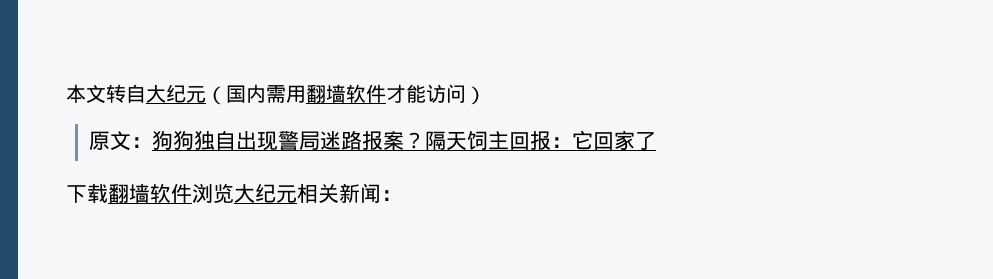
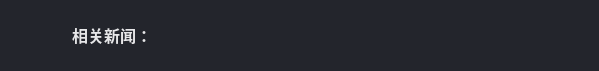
[66,84,486,105] [89,130,657,151] [66,183,297,204] 本文转自大纪元（国内需用翻墙软件才能访问） // 原文：狗狗独自出现警局迷路报案？隔天饲主回报：它回家了 // 下载翻墙软件浏览大纪元 -> (72, 36) none

